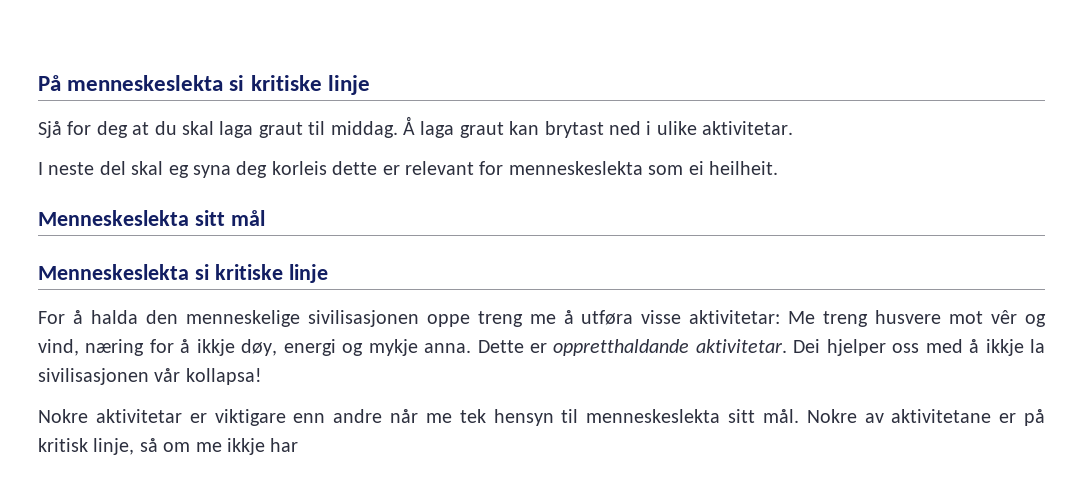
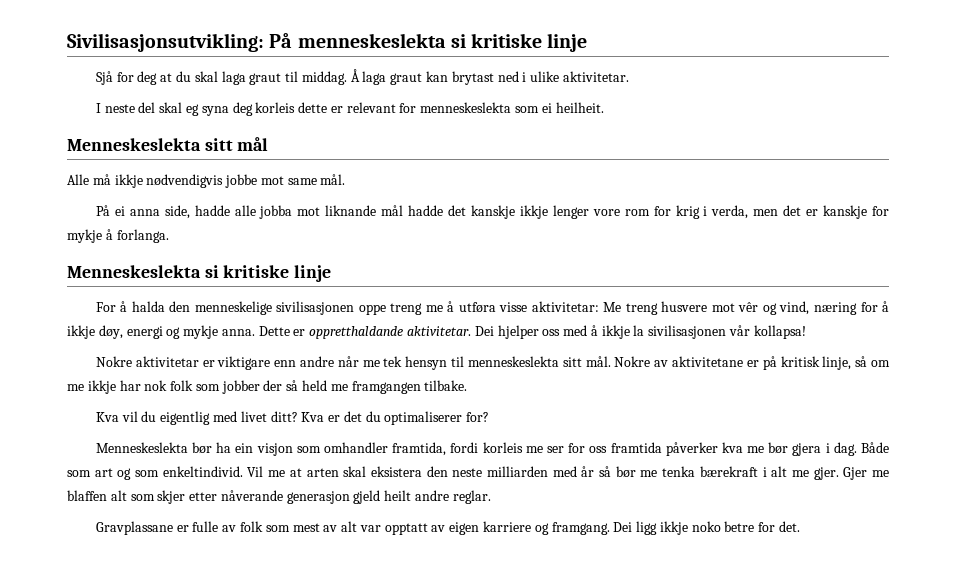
(38, 83) none -> [67,33,264,52] Sivilisasjonsutvikling:
(265, 218) none -> [67,174,346,188] [95,205,890,219] [67,229,169,243] // Alle må ikkje nødvendigvis jobbe mot same mål. // På ei anna side, hadde alle jobba mot liknande mål hadde det kanskje ikkje lenger vore rom for krig i verda, men det er kanskje for mykje å forlanga.
(299, 445) none -> [144,380,468,394] [95,411,490,425] [95,442,890,456] [67,466,890,480] [67,490,491,504] [95,521,801,535] nok folk som jobber der så held me framgangen tilbake. // Kva vil du eigentlig med livet ditt? Kva er det du optimaliserer for? // Menneskeslekta bør ha ein visjon som omhandler framtida, fordi korleis me ser for oss framtida påverker kva me bør gjera i dag. Både som art og som enkeltindivid. Vil me at arten skal eksistera den neste milliarden med år så bør me tenka bærekraft i alt me gjer. Gjer me blaffen alt som skjer etter nåverande generasjon gjeld heilt andre reglar. // Gravplassane er fulle av folk som mest av alt var opptatt av eigen karriere og framgang. Dei ligg ikkje noko betre for det.

